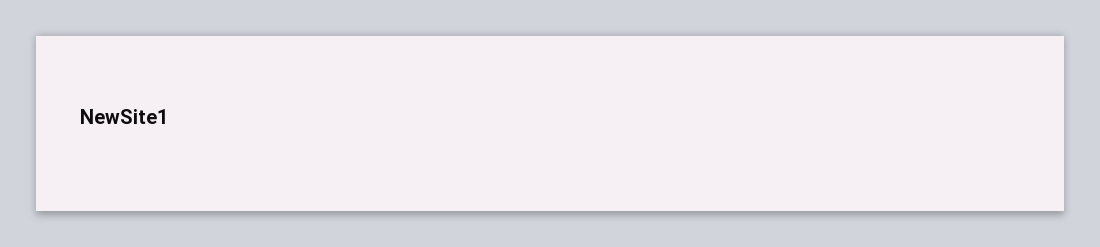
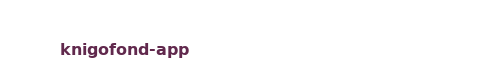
[80,109,168,124] NewSite1 -> [60,43,189,58] knigofond-app

